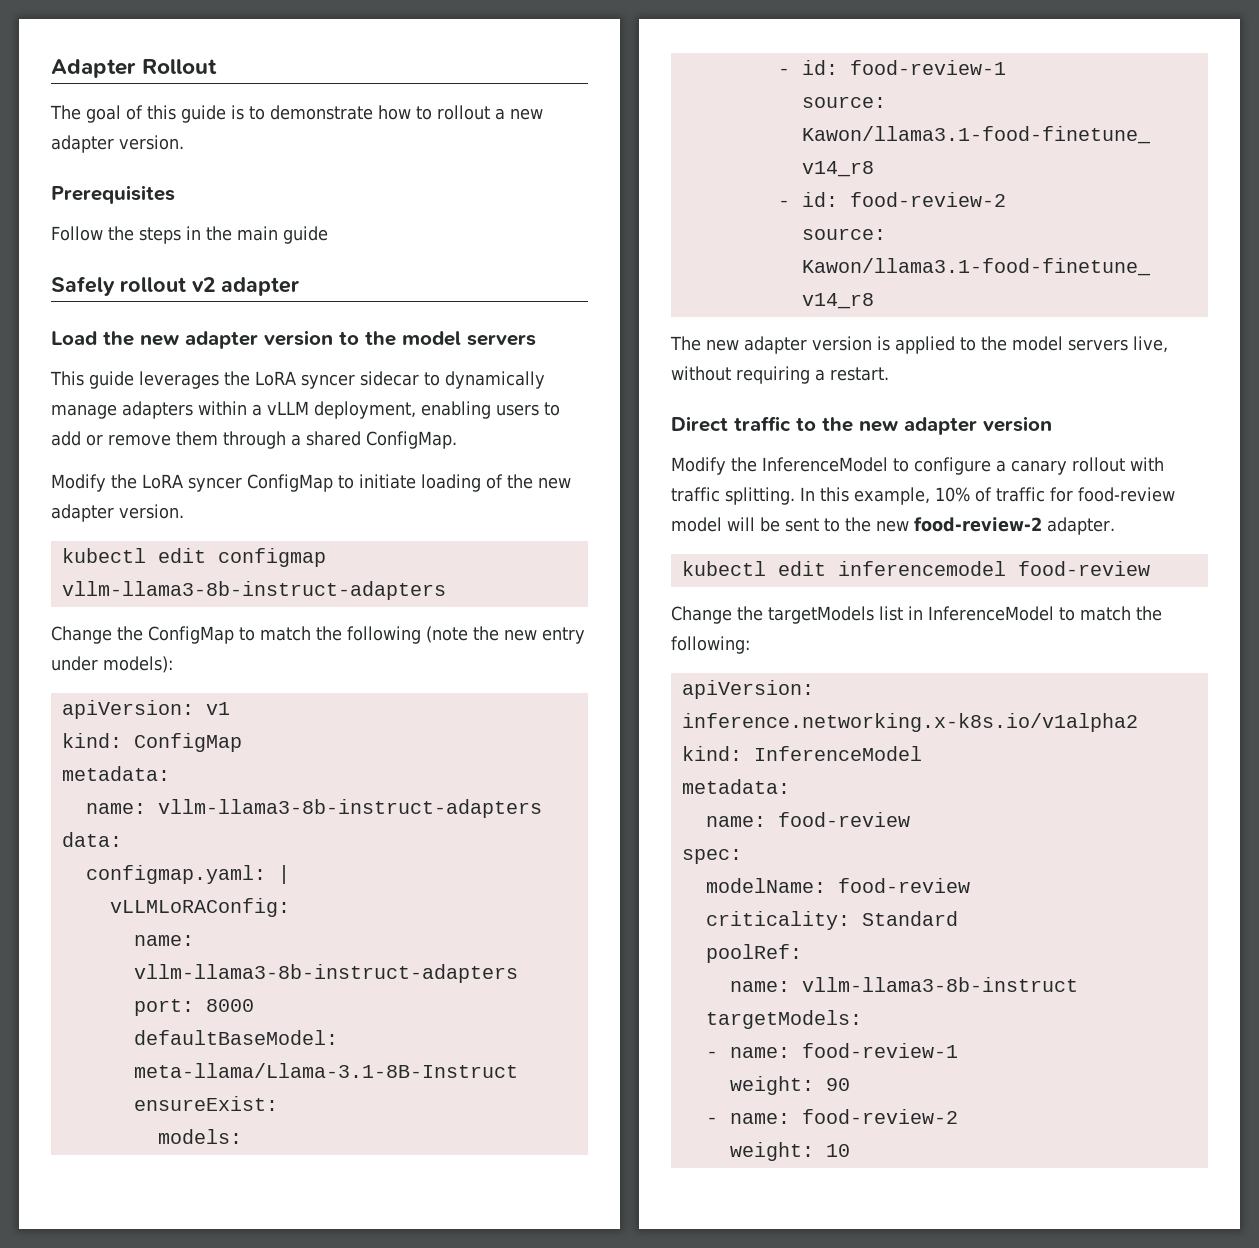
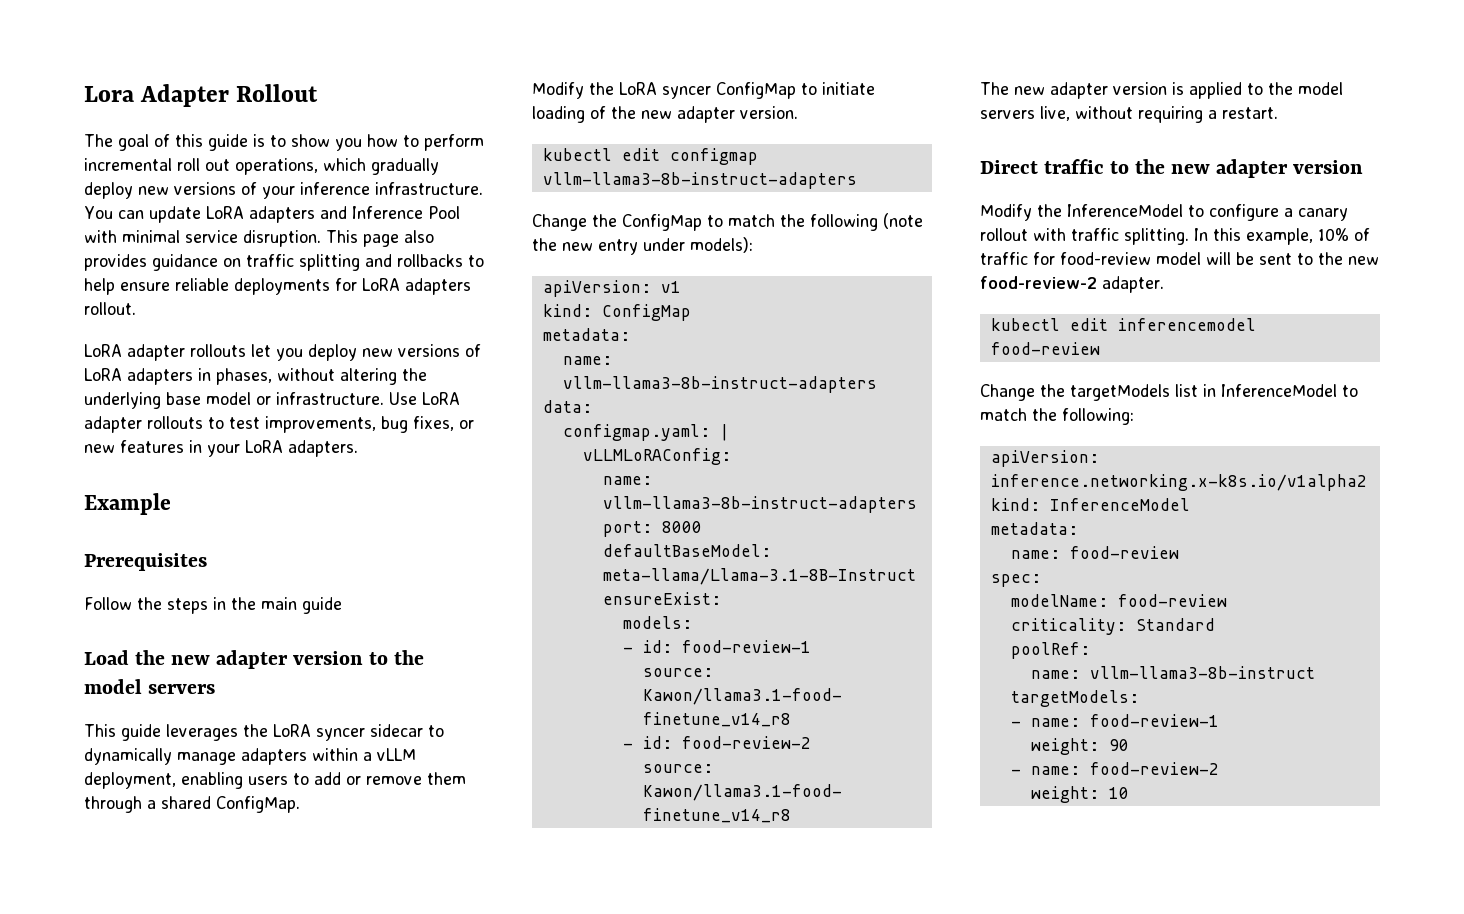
(51, 68) none -> [84,86,134,102] Lora
[270,105,543,120] [51,135,184,153] demonstrate how to rollout a new adapter version. -> [291,134,484,151] [84,158,439,175] [84,182,483,199] [84,206,460,223] [84,230,434,247] [84,254,484,271] [84,278,471,295] [84,302,136,315] [84,344,481,361] [84,368,427,385] [84,392,460,409] [84,416,474,433] [84,440,358,457] [84,493,171,515] show you how to perform incremental roll out operations, which gradually deploy new versions of your inference infrastructure. You can update LoRA adapters and Inference Pool with minimal service disruption. This page also provides guidance on traffic splitting and rollbacks to help ensure reliable deployments for LoRA adapters rollout. // LoRA adapter rollouts let you deploy new versions of LoRA adapters in phases, without altering the underlying base model or infrastructure. Use LoRA adapter rollouts to test improvements, bug fixes, or new features in your LoRA adapters. // Example
[51,276,299,296] // Safely rollout v2 adapter -> (342, 605) none

